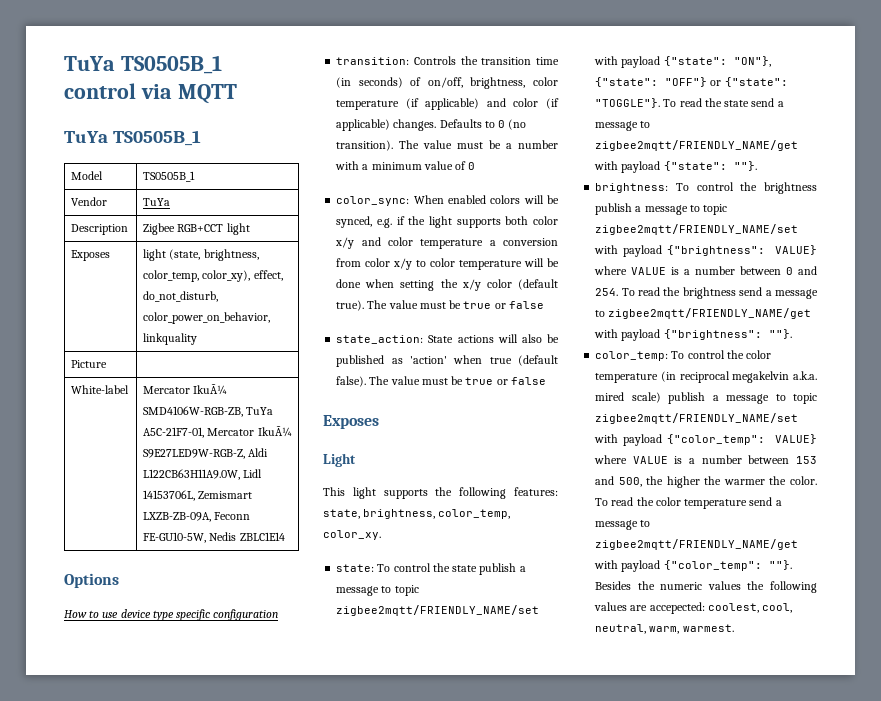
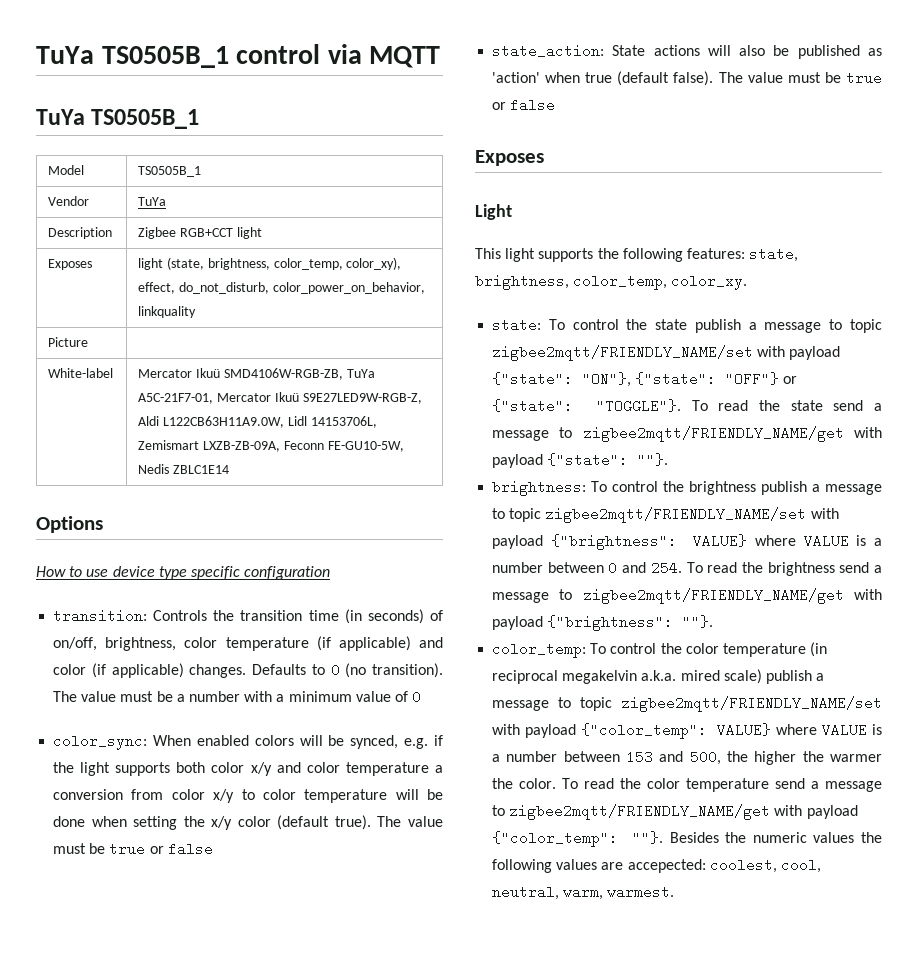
[193,384,228,395] IkuÃ¼ -> [195,368,220,378] Ikuü
[257,426,292,437] IkuÃ¼ -> [274,392,299,402] Ikuü

